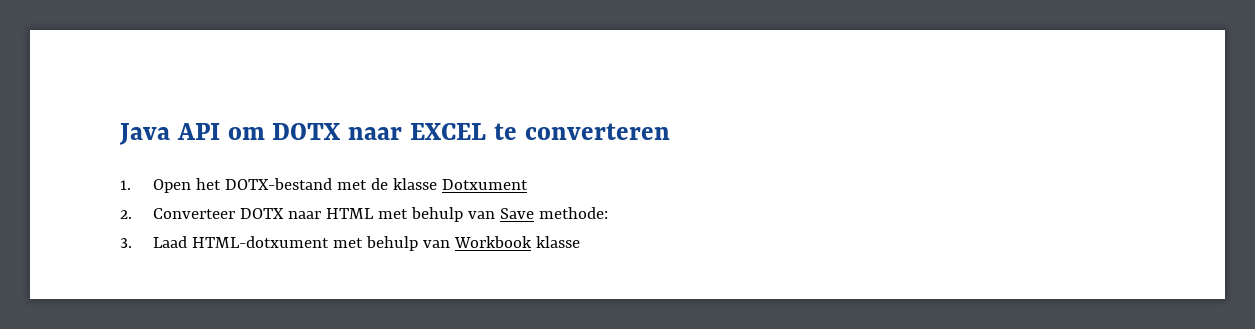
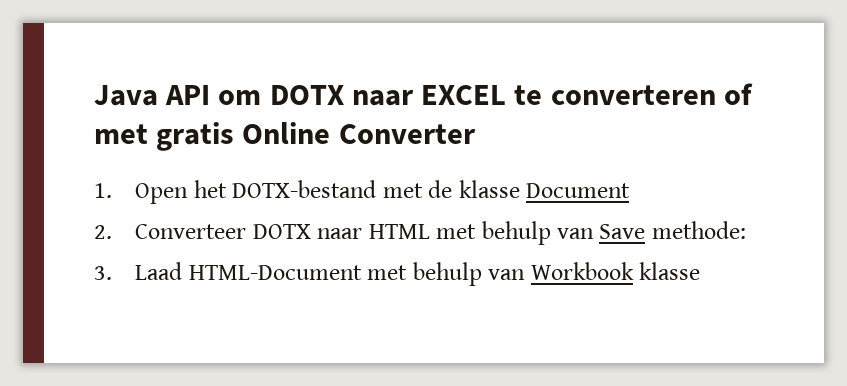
(670, 131) none -> [723,83,753,105] [94,122,476,151] of met gratis Online Converter
[442,179,529,190] Dotxument -> [525,183,630,198] Document
[192,236,330,248] HTML-dotxument -> [188,265,362,280] HTML-Document

